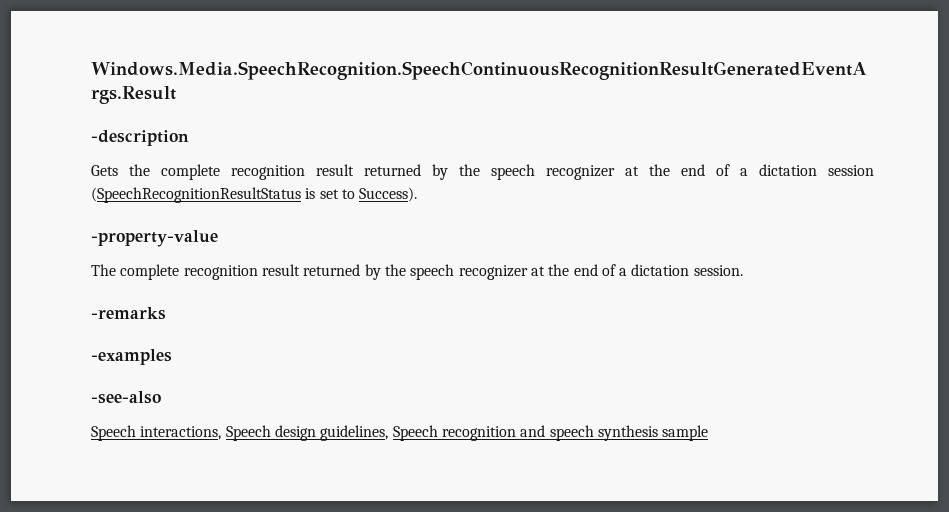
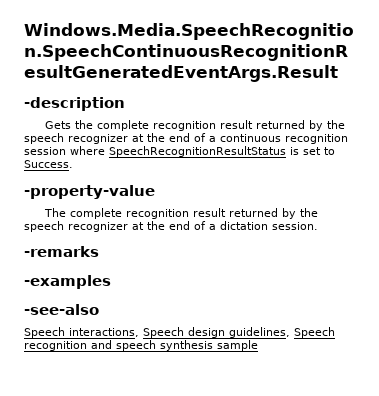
[759,164,874,176] [91,187,301,203] dictation session (SpeechRecognitionResultStatus -> [220,134,348,144] [24,146,286,157] continuous recognition session where SpeechRecognitionResultStatus
[359,187,418,202] Success). -> [24,160,73,168] Success.

